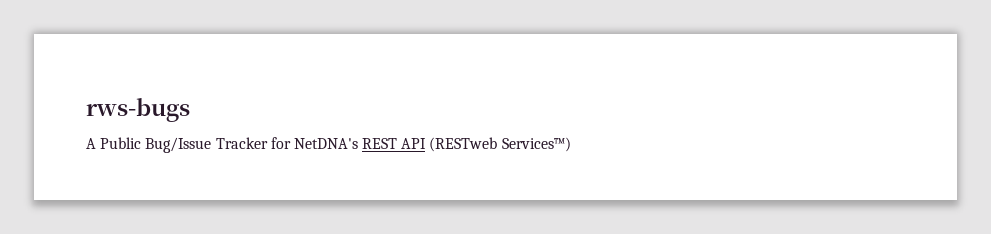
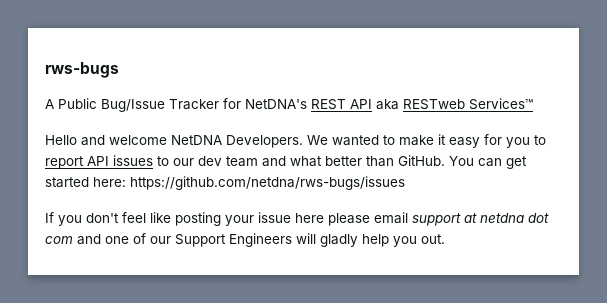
[429,137,571,152] (RESTweb Services™) -> [376,98,533,110] [45,134,546,148] [45,155,527,169] [45,176,405,190] [45,212,549,226] [45,233,445,247] aka RESTweb Services™ // Hello and welcome NetDNA Developers. We wanted to make it easy for you to report API issues to our dev team and what better than GitHub. You can get started here: https://github.com/netdna/rws-bugs/issues // If you don't feel like posting your issue here please email support at netdna dot com and one of our Support Engineers will gladly help you out.

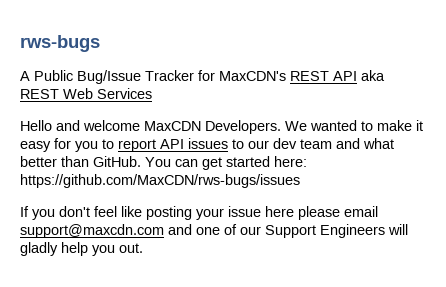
[245,99,307,109] NetDNA's -> [219,71,286,81] MaxCDN's
[403,98,533,110] RESTweb Services™ -> [20,88,152,99] REST Web Services
[171,135,222,145] NetDNA -> [144,121,201,131] MaxCDN
[130,176,405,190] https://github.com/netdna/rws-bugs/issues -> [20,174,300,188] https://github.com/MaxCDN/rws-bugs/issues
[412,213,549,226] [45,236,73,244] support at netdna dot com -> [20,224,164,238] support@maxcdn.com

